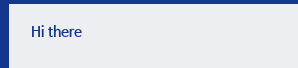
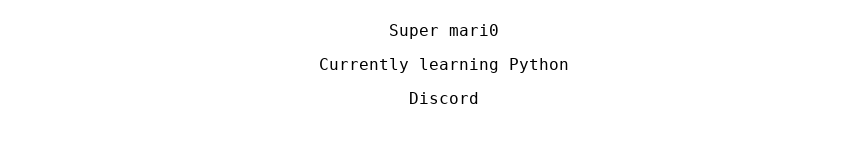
[31,25,82,37] Hi there -> [388,24,499,39] [318,58,569,73] [408,92,479,104] Super mari0 // Currently learning Python // Discord

